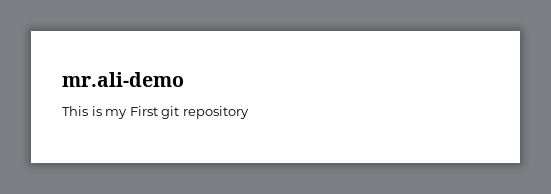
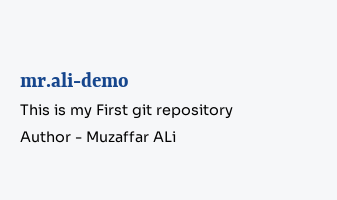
(249, 112) none -> [20,131,176,143] // Author - Muzaffar ALi

